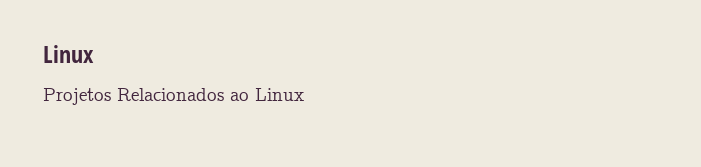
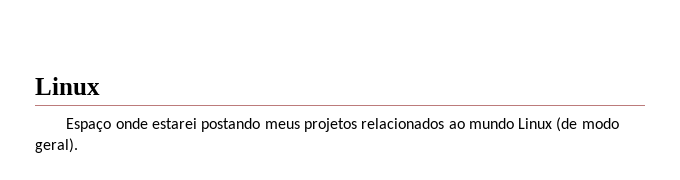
[43,88,304,105] Projetos Relacionados ao Linux -> [66,117,619,132] [35,138,78,153] Espaço onde estarei postando meus projetos relacionados ao mundo Linux (de modo geral).

